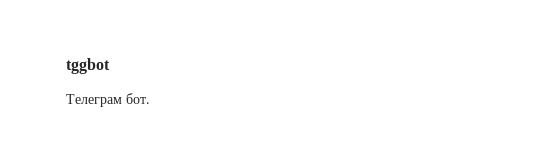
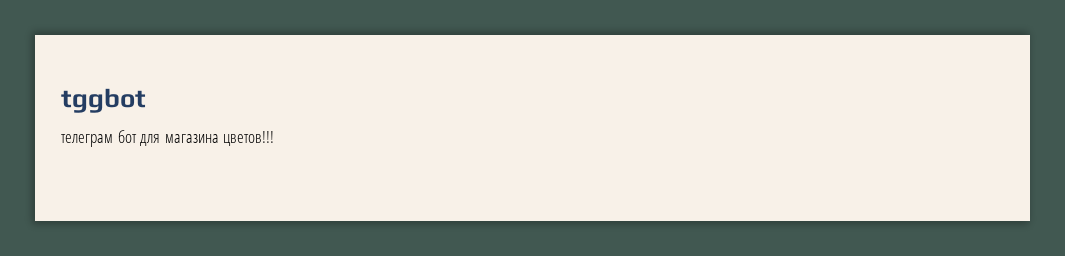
[66,93,150,107] Телеграм бот. -> [61,130,275,147] телеграм бот для магазина цветов!!!

